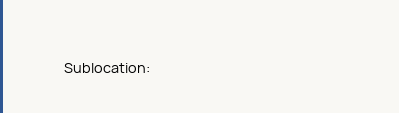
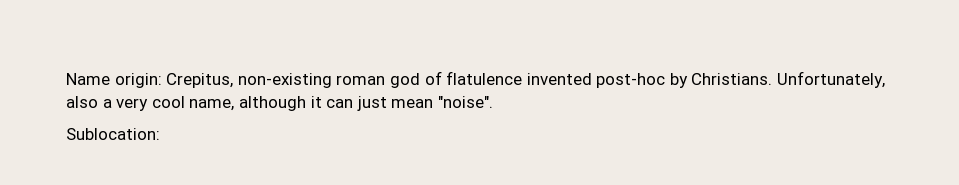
(64, 68) none -> [66,71,886,88] [66,96,493,111] Name origin: Crepitus, non-existing roman god of flatulence invented post-hoc by Christians. Unfortunately, also a very cool name, although it can just mean "noise". //

